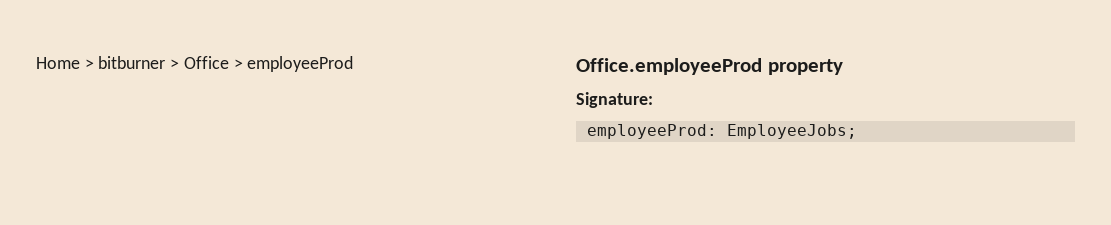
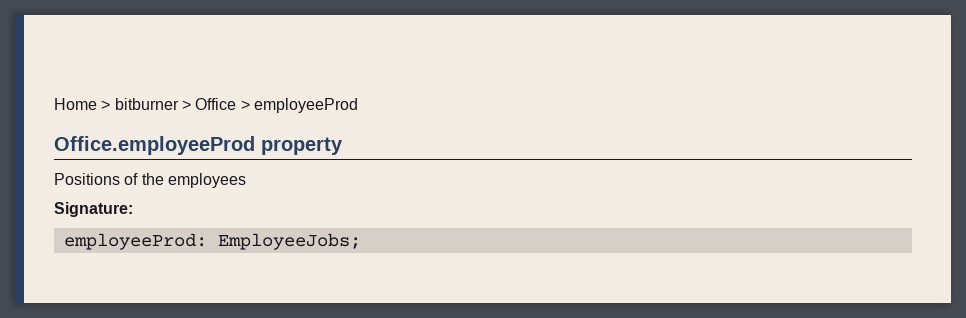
(843, 67) none -> [54,173,246,188] // Positions of the employees

